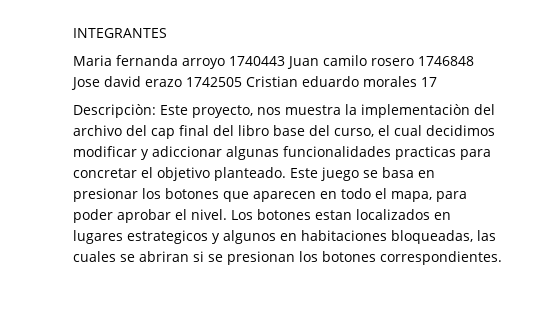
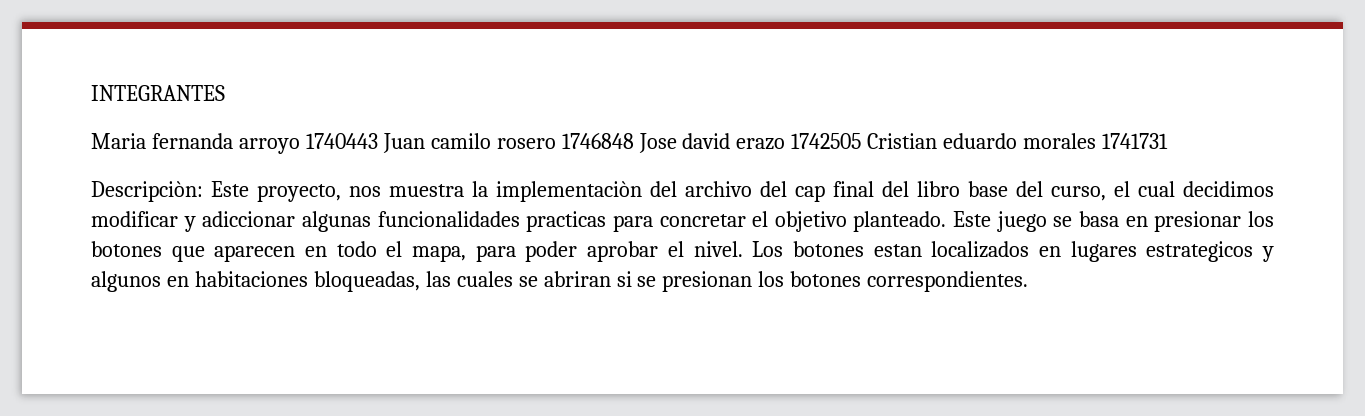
[421,77,437,87] 17 -> [1102,133,1169,149] 1741731

